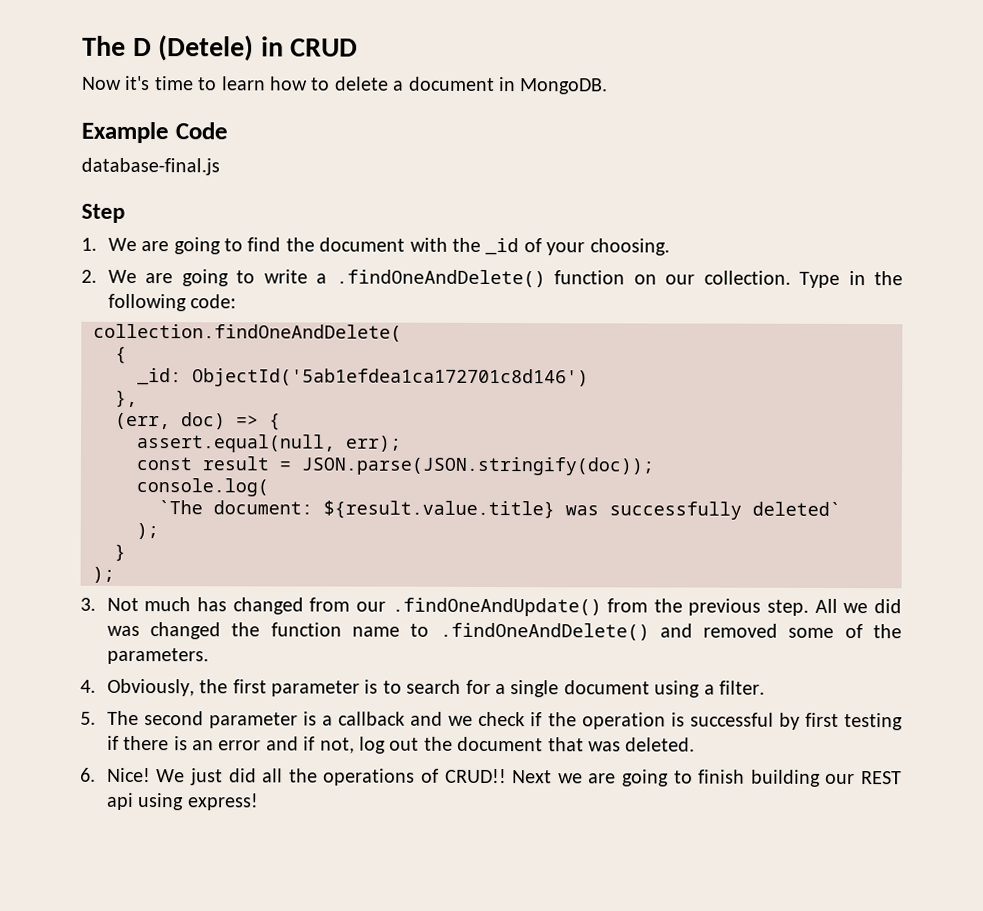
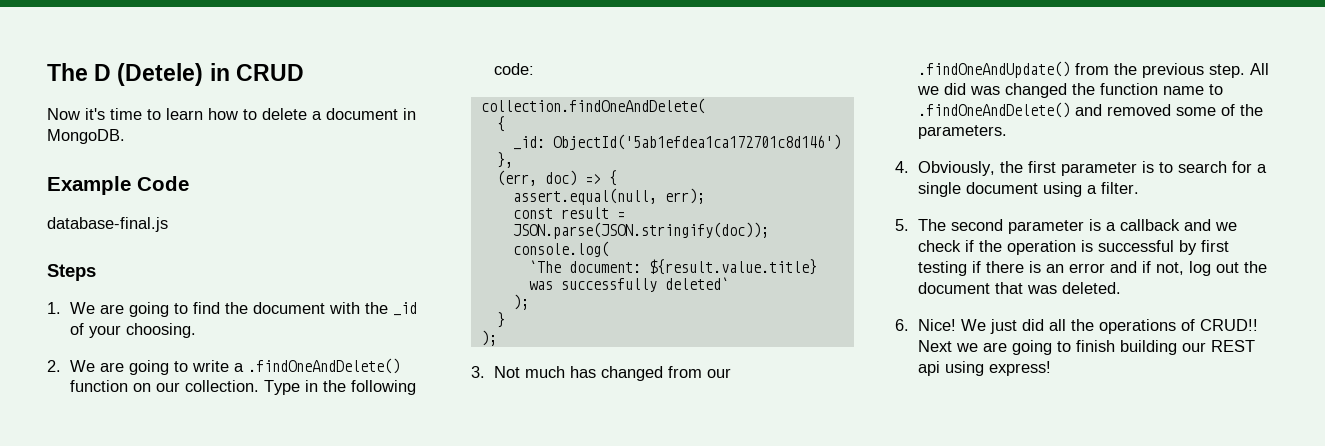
[81,203,125,223] Step -> [47,264,96,281] Steps

